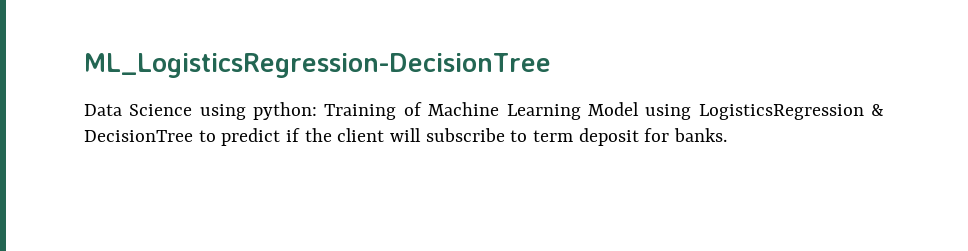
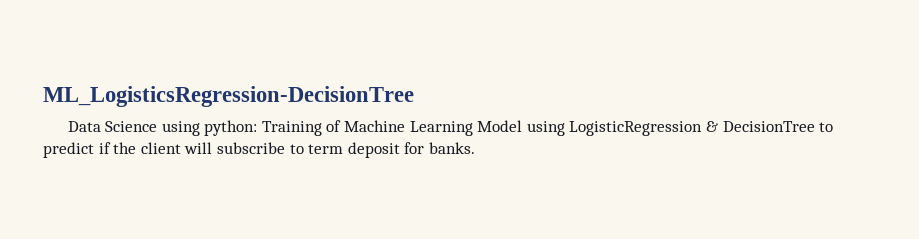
[698,104,864,120] LogisticsRegression -> [569,121,703,136] LogisticRegression

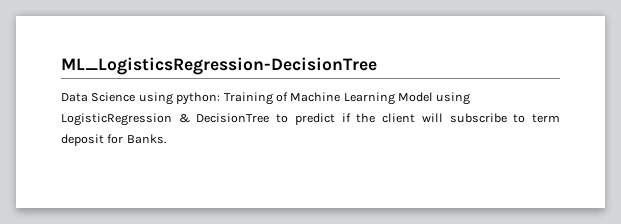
[428,142,475,154] banks. -> [126,134,166,144] Banks.

